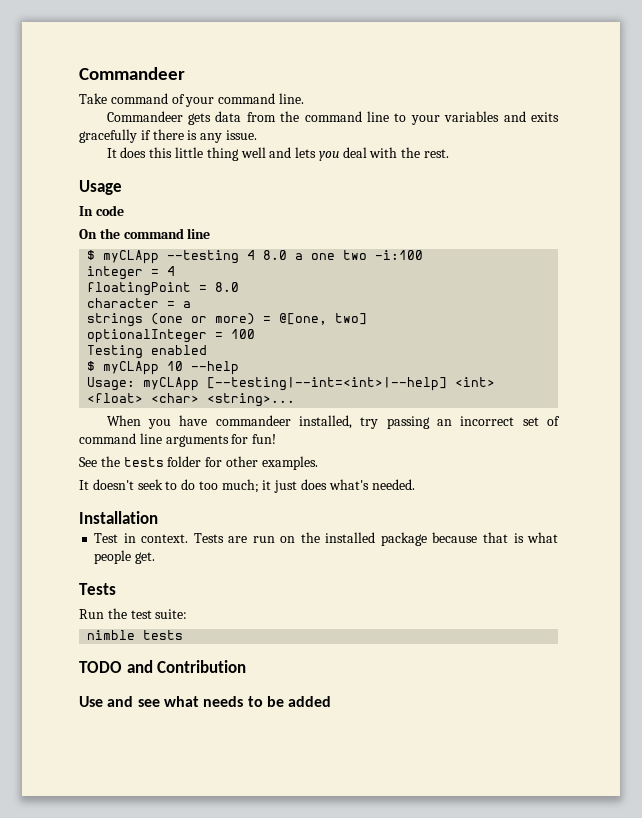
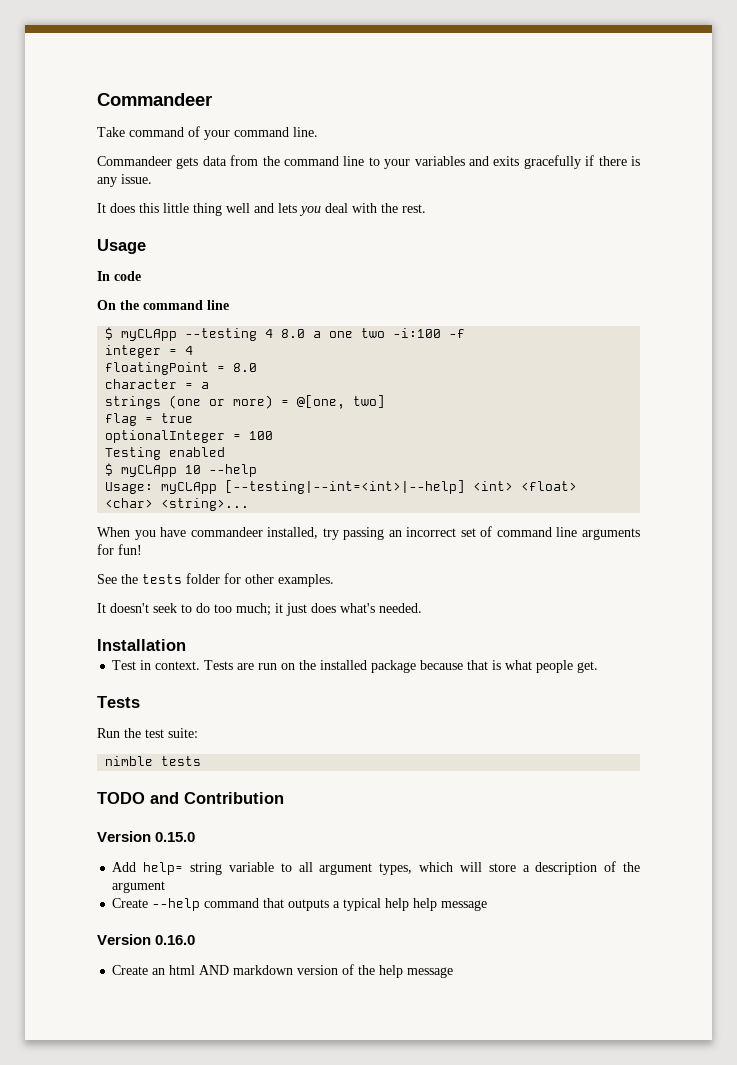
(424, 255) none -> [449,329,466,338] -f
(368, 319) none -> [105,413,194,426] // flag = true
[79,696,332,707] Use and see what needs to be added -> [97,831,196,842] [112,861,640,875] [112,881,166,893] [112,898,488,911] [97,934,196,945] [112,964,454,978] Version 0.15.0 // Add help= string variable to all argument types, which will store a description of the argument // Create --help command that outputs a typical help help message // Version 0.16.0 // Create an html AND markdown version of the help message

